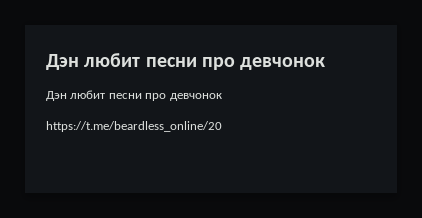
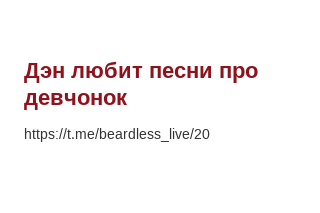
[46,53,326,70] [46,90,222,101] [46,121,222,132] Дэн любит песни про девчонок // Дэн любит песни про девчонок // https://t.me/beardless_online/20 -> [24,61,258,83] [24,93,128,110] [24,128,210,142] Дэн любит песни про девчонок // https://t.me/beardless_live/20

